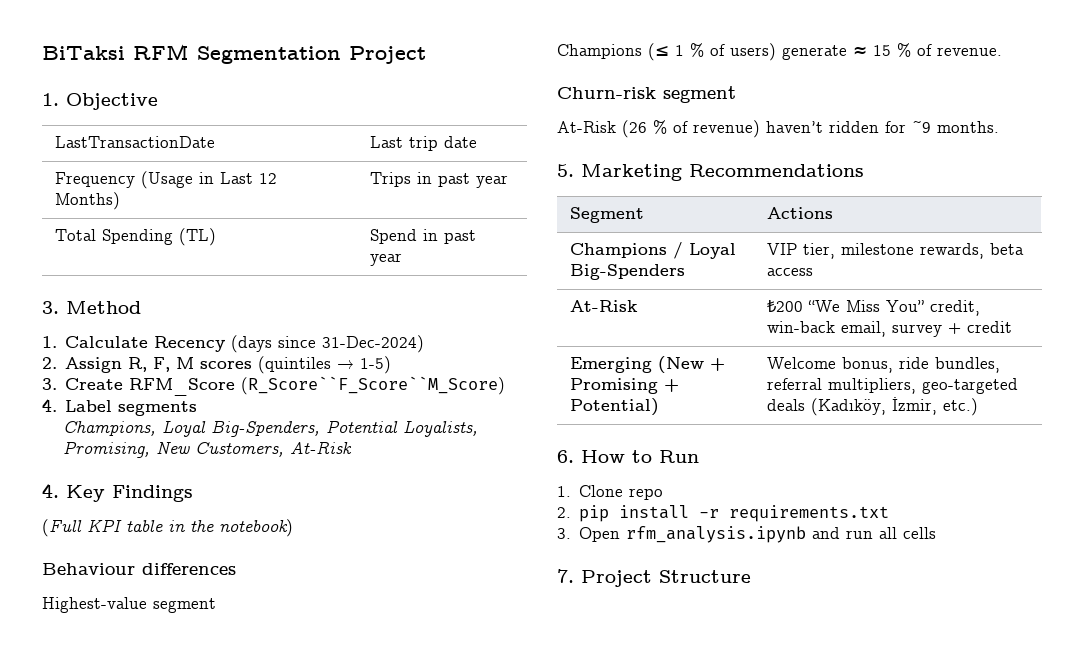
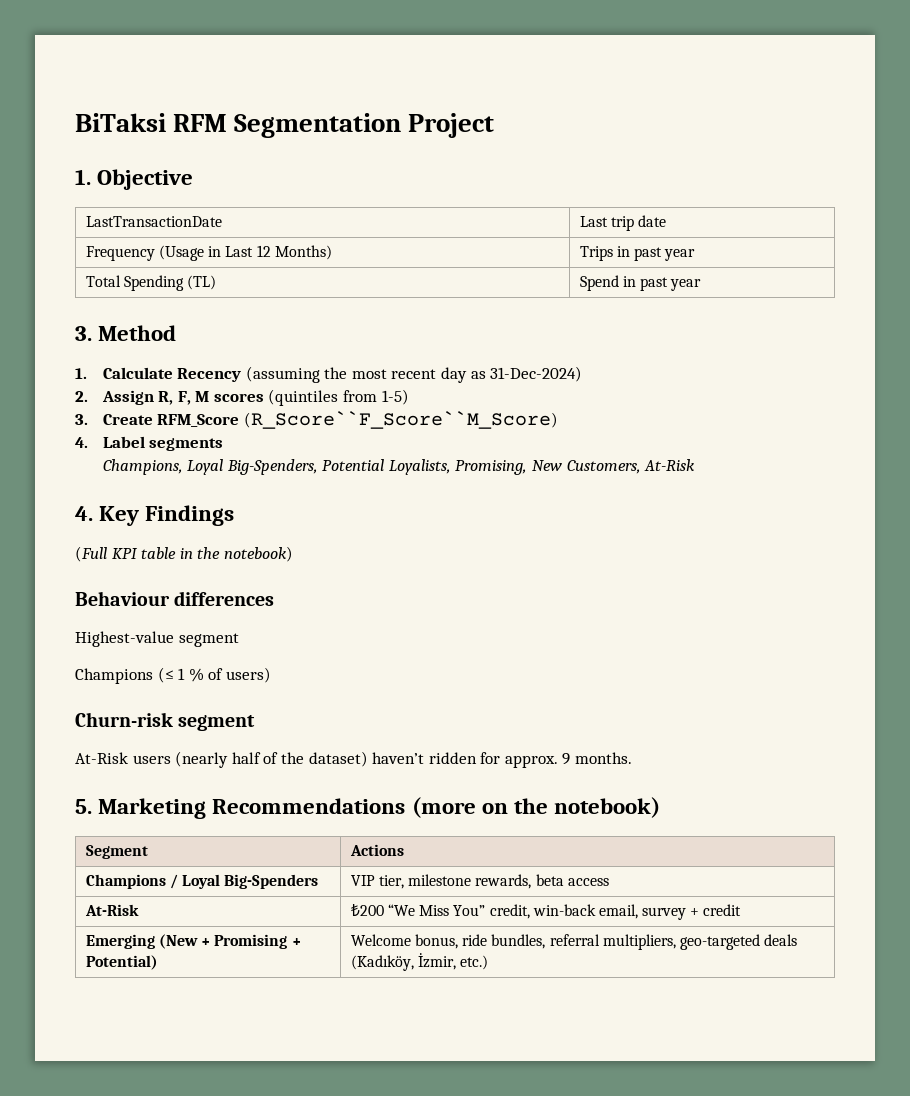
[231,335,317,353] (days since -> [245,366,486,383] (assuming the most recent day as
[337,360,355,369] → -> [343,390,378,402] from
[782,43,1002,60] [557,86,736,103] [557,120,760,138] generate ≈ 15 % of revenue. // Churn-risk segment // At-Risk (26 % of revenue) -> [75,712,256,731] [75,751,368,768] // Churn-risk segment // At-Risk users (nearly half of the dataset)
[912,120,931,133] ~9 -> [504,753,571,768] approx. 9
(864, 170) none -> [411,797,661,818] (more on the notebook)
[557,450,699,463] [557,485,664,500] [557,505,890,522] [557,526,937,543] [557,569,751,587] // 6. How to Run // 1. Clone repo // 2. pip install -r requirements.txt // 3. Open rfm_analysis.ipynb and run all cells // 7. Project Structure -> (489, 962) none

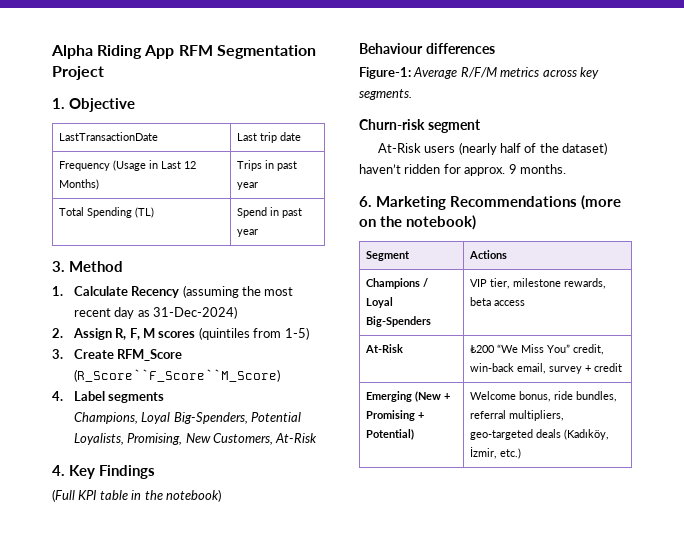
[75,113,166,132] BiTaksi -> [51,45,175,59] Alpha Riding App
[75,631,239,647] [75,667,271,684] Highest-value segment // Champions (≤ 1 % of users) -> [359,67,599,79] [359,89,412,100] Figure-1: Average R/F/M metrics across key segments.
[75,799,92,814] 5. -> [359,196,372,207] 6.

